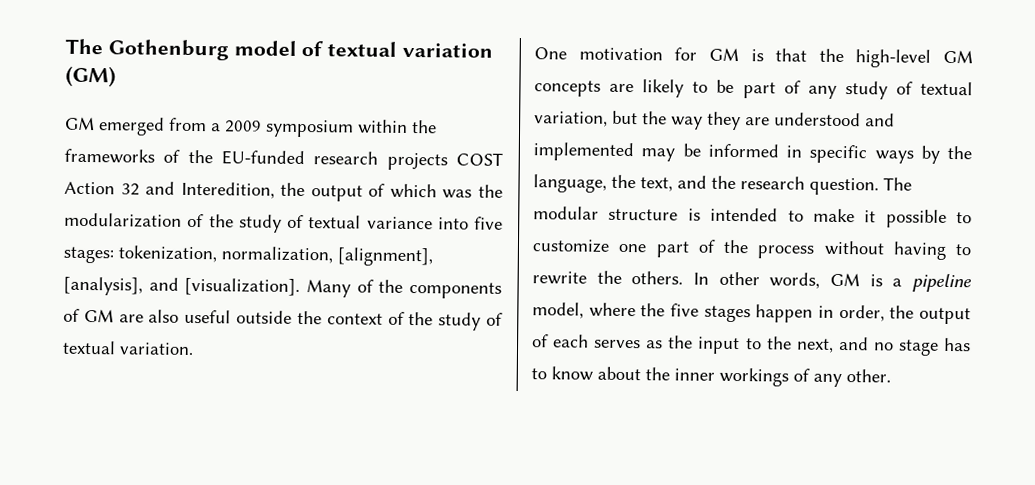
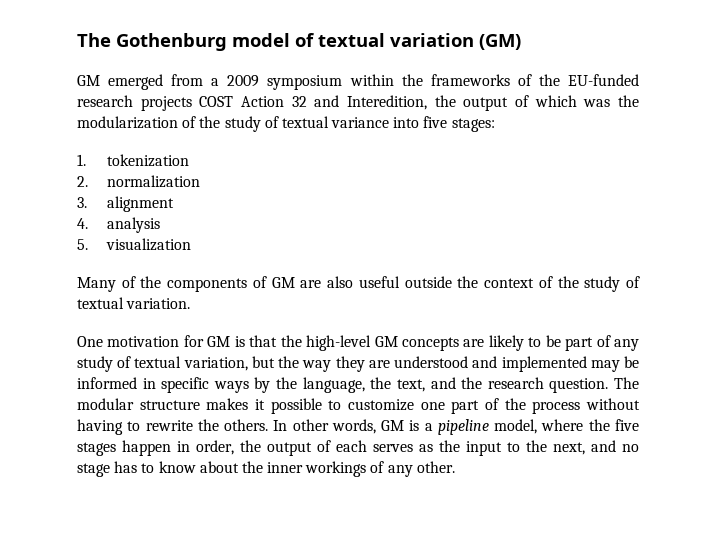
[118,245,433,267] [63,276,301,296] tokenization, normalization, [alignment], [analysis], and [visualization]. -> [77,154,189,167] [77,175,200,188] [77,196,174,212] [77,217,160,233] [77,238,191,251] // 1. tokenization // 2. normalization // 3. alignment // 4. analysis // 5. visualization //
[687,207,855,223] is intended to make -> [206,398,249,410] makes

